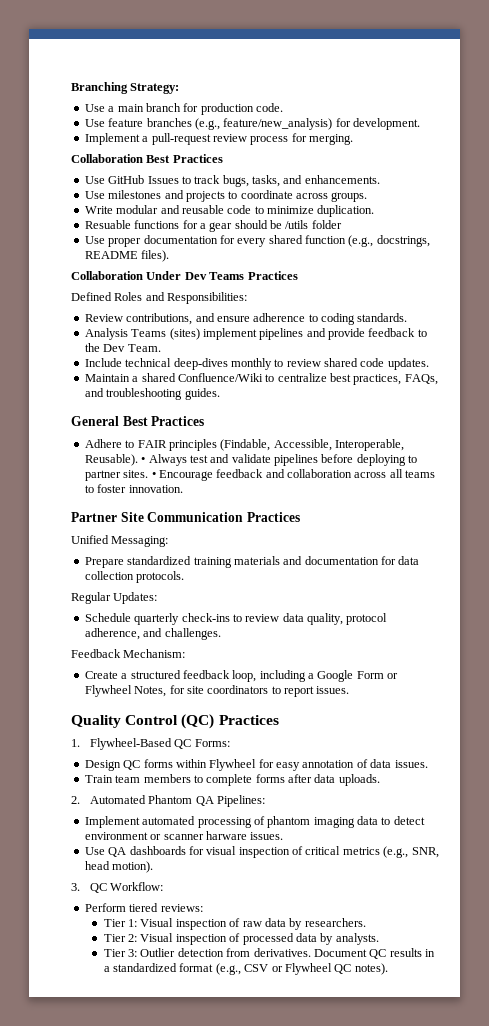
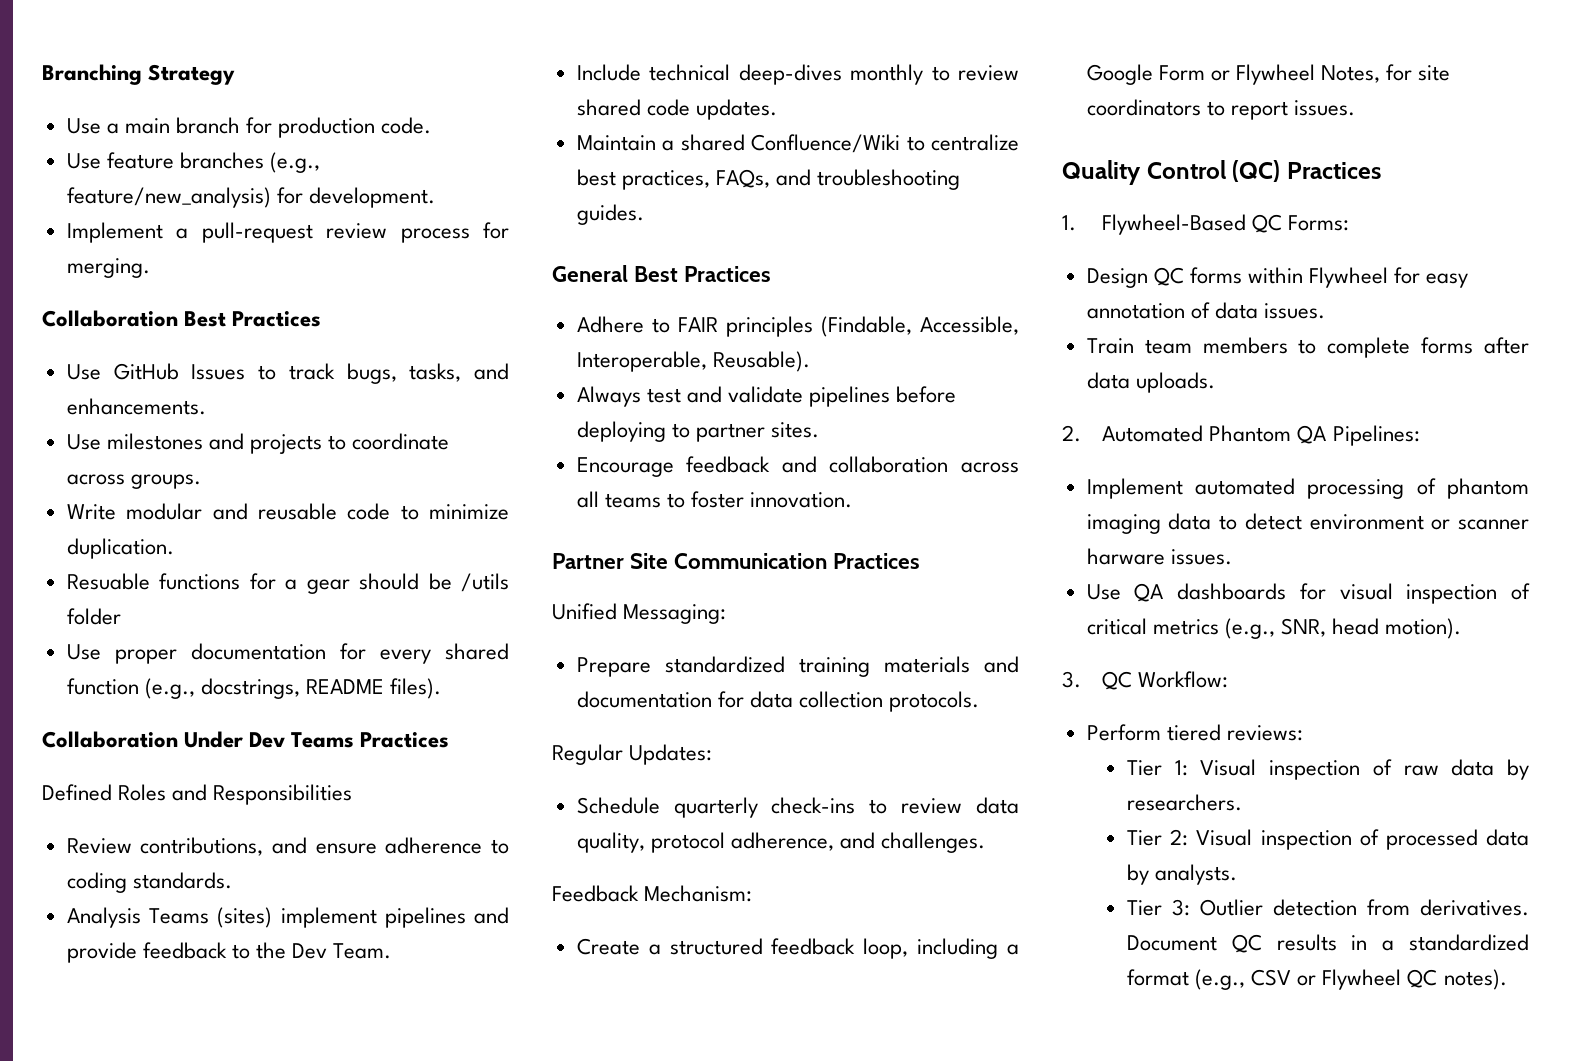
[130,83,180,94] Strategy: -> [148,64,236,85] Strategy
[167,292,248,304] Responsibilities: -> [213,784,353,805] Responsibilities
[141,457,146,463] • -> (810, 361) //
[151,472,156,478] • -> (819, 430) //

